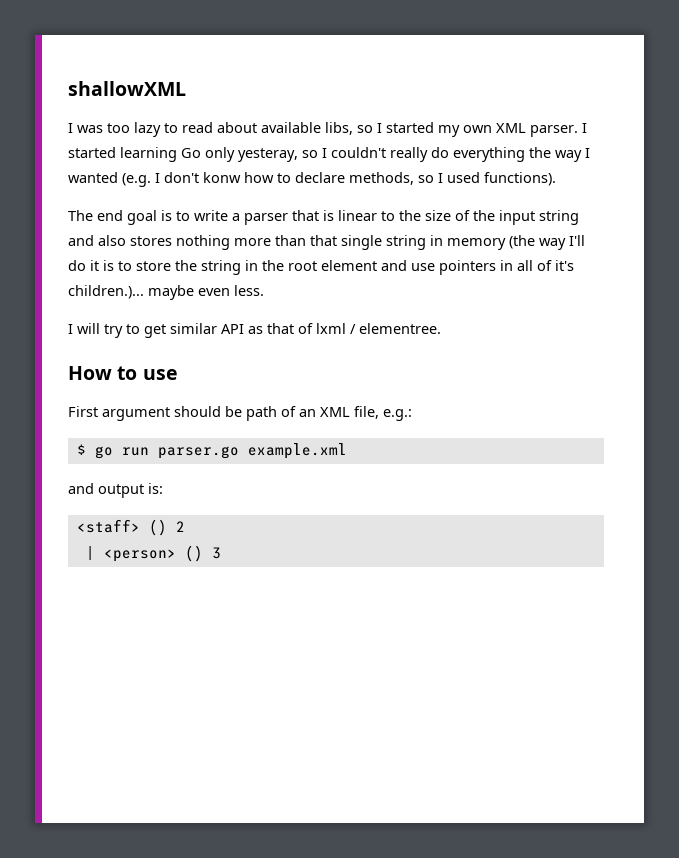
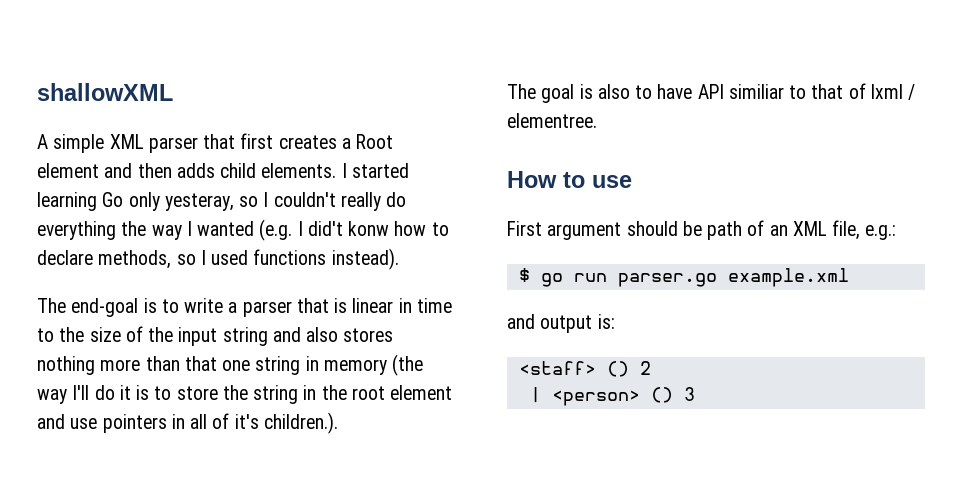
[68,122,578,137] I was too lazy to read about available libs, so I started my own XML parser. -> [37,133,394,153] [37,163,337,178] A simple XML parser that first creates a Root element and then adds child elements.
[164,172,199,183] don't -> [307,221,343,236] did't
[484,172,556,186] [68,210,157,225] functions). // The end goal -> [253,248,399,270] [37,298,139,317] functions instead). // The end-goal
(377, 215) none -> [398,298,452,313] in time
[341,235,382,250] single -> [222,360,251,371] one
[68,285,264,300] [68,323,263,338] children.)... maybe even less. // I will try to get similar API as -> [263,412,338,434] [507,84,807,103] children.). // The goal is also to have API similiar to

